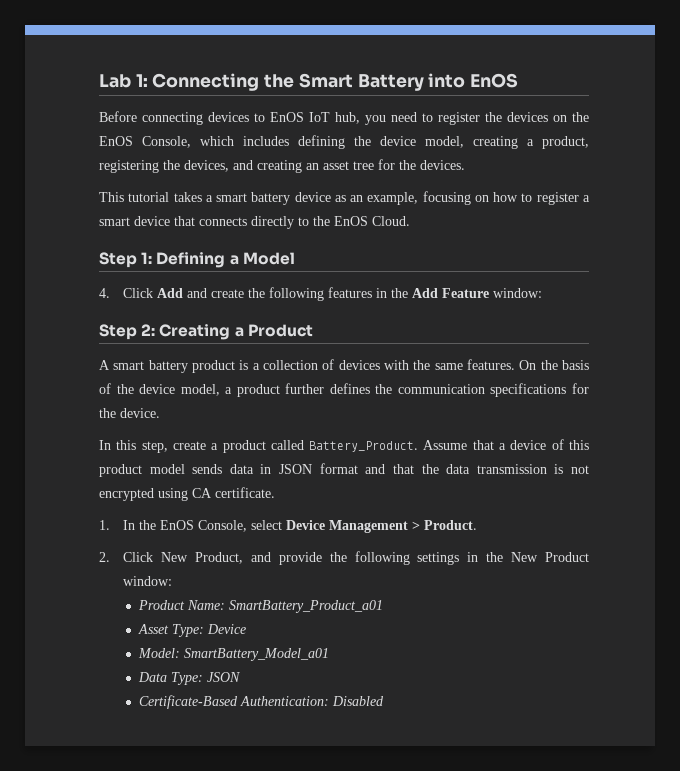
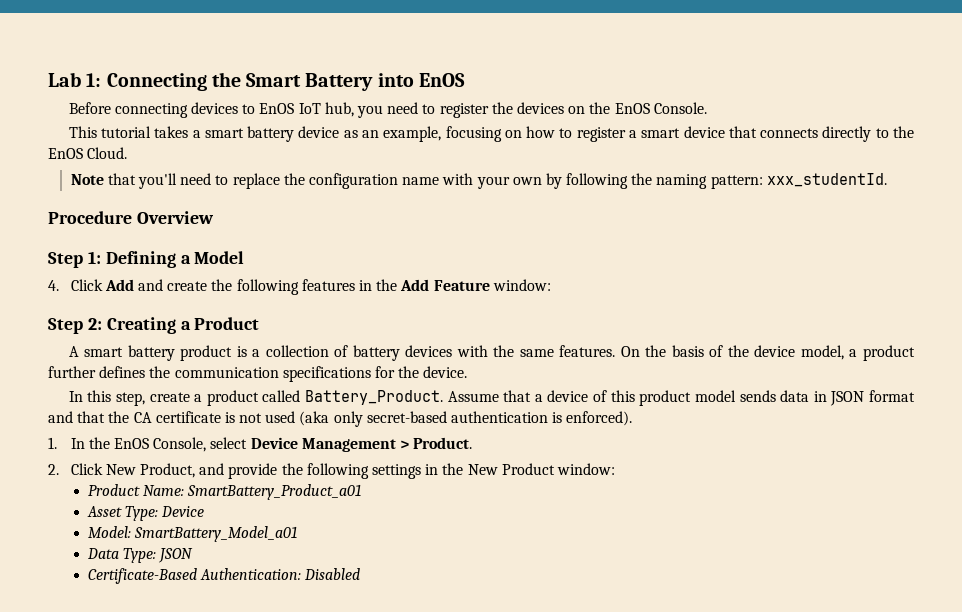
[142,135,589,149] [99,159,465,173] Console, which includes defining the device model, creating a product, registering the devices, and creating an asset tree for the devices. -> [653,102,707,114] Console.
(410, 221) none -> [70,173,887,189] [48,211,214,224] // Note that you'll need to replace the configuration name with your own by following the naming pattern: xxx_studentId. // Procedure Overview
(335, 364) none -> [352,345,400,361] battery
[446,464,590,474] [99,487,275,501] data transmission is not encrypted using CA certificate. -> [133,411,633,427] CA certificate is not used (aka only secret-based authentication is enforced).

